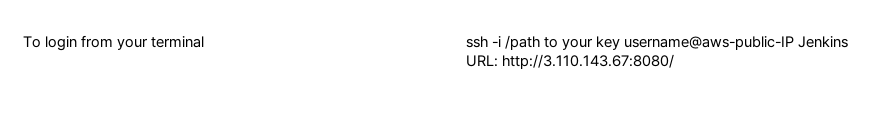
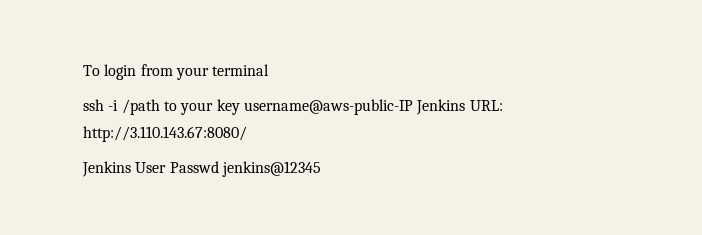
(675, 61) none -> [82,161,321,177] // Jenkins User Passwd jenkins@12345

